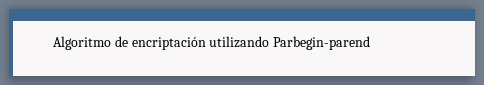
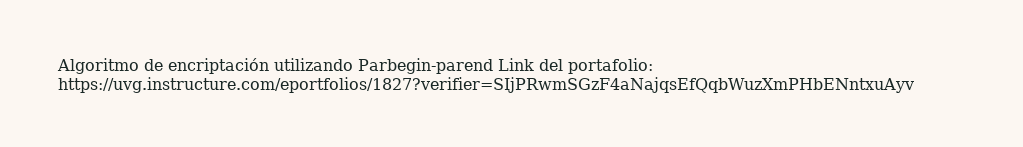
(371, 43) none -> [498,58,653,74] [58,77,914,93] Link del portafolio: https://uvg.instructure.com/eportfolios/1827?verifier=SIjPRwmSGzF4aNajqsEfQqbWuzXmPHbENntxuAyv

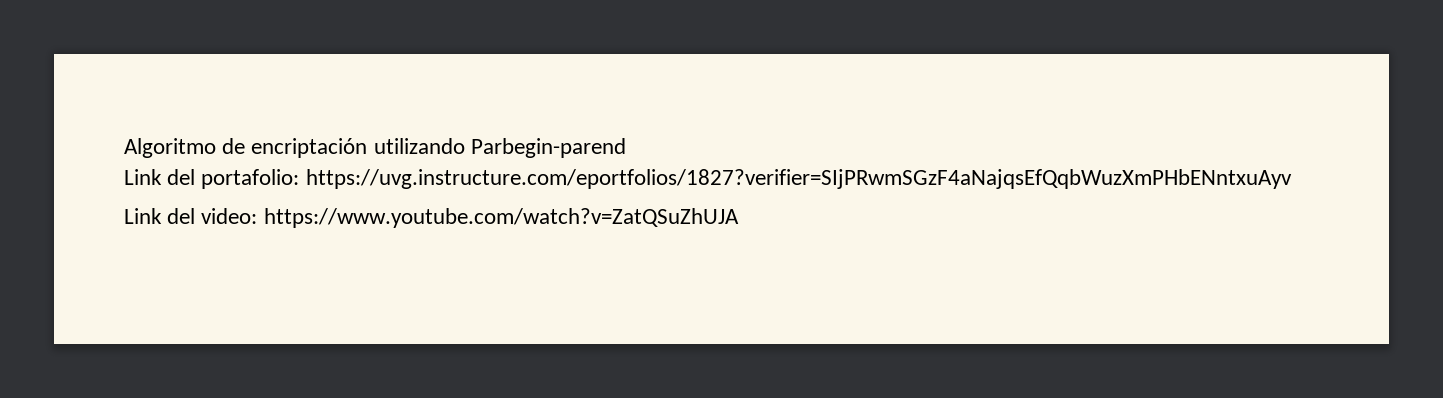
(493, 66) none -> (626, 148) //
(914, 85) none -> [124,208,739,228] // Link del video: https://www.youtube.com/watch?v=ZatQSuZhUJA

